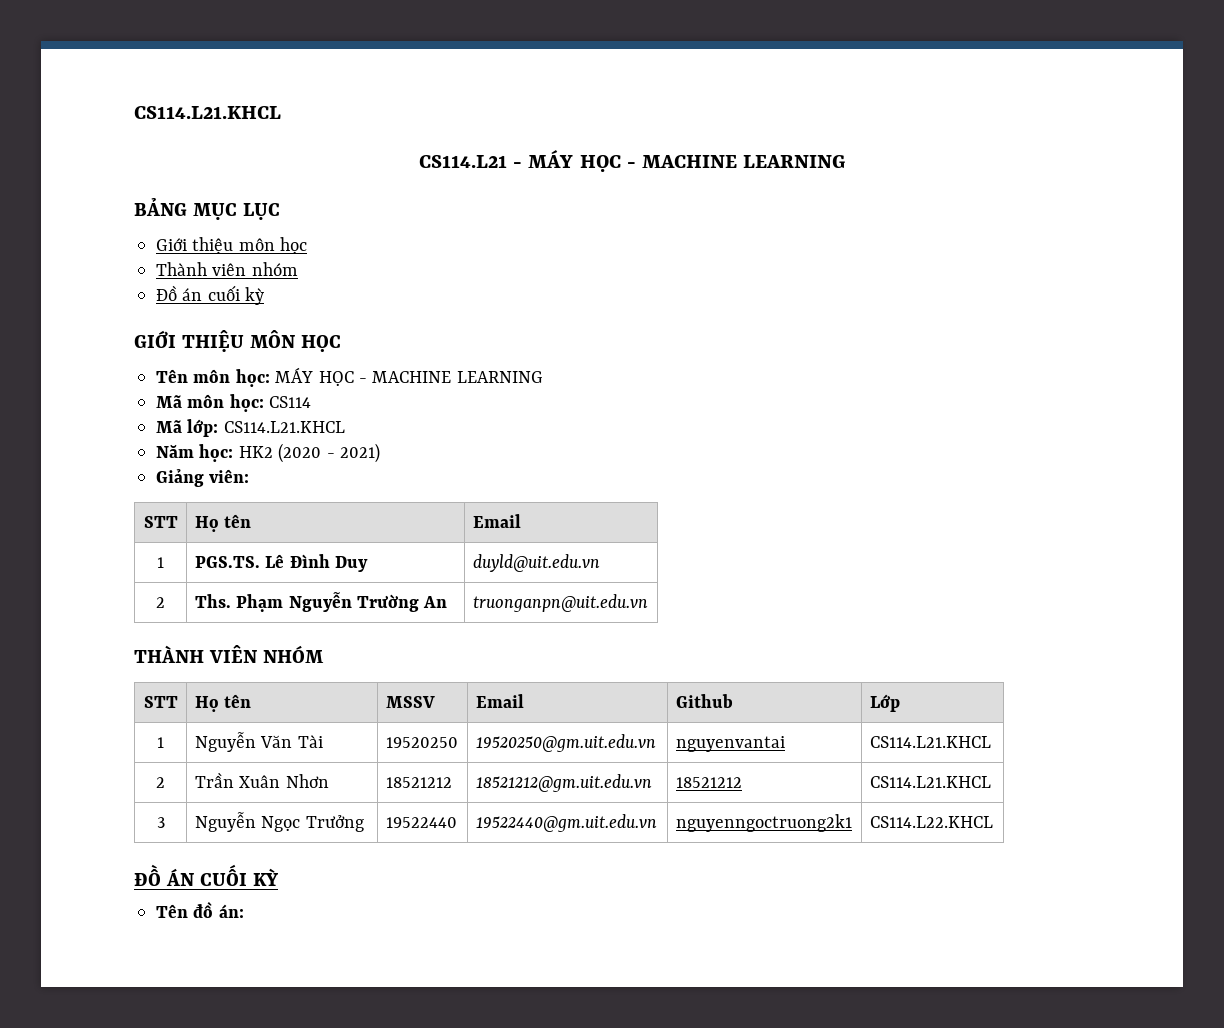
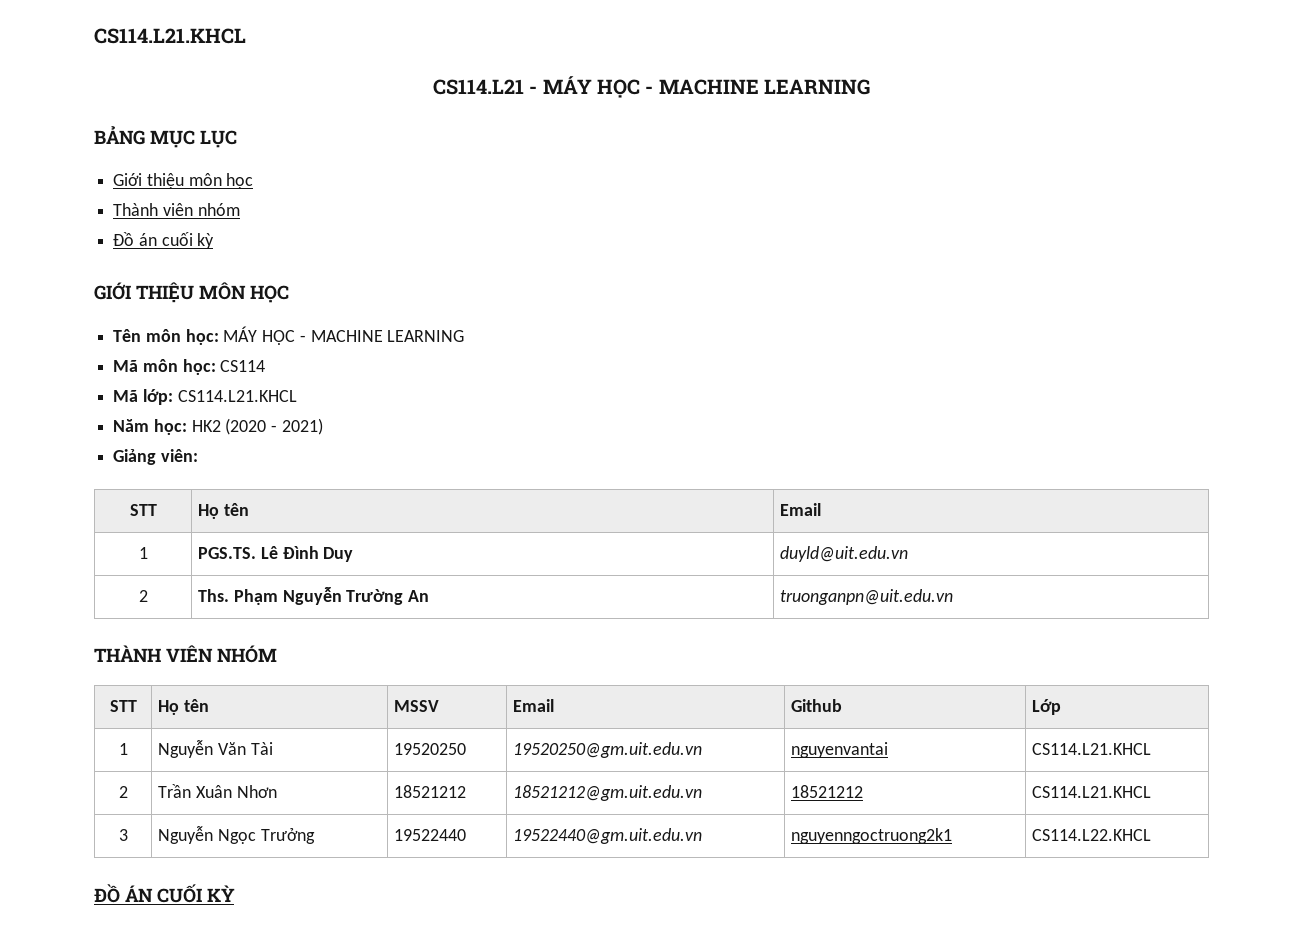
[156,902,244,918] // Tên đồ án: -> (235, 893) none

